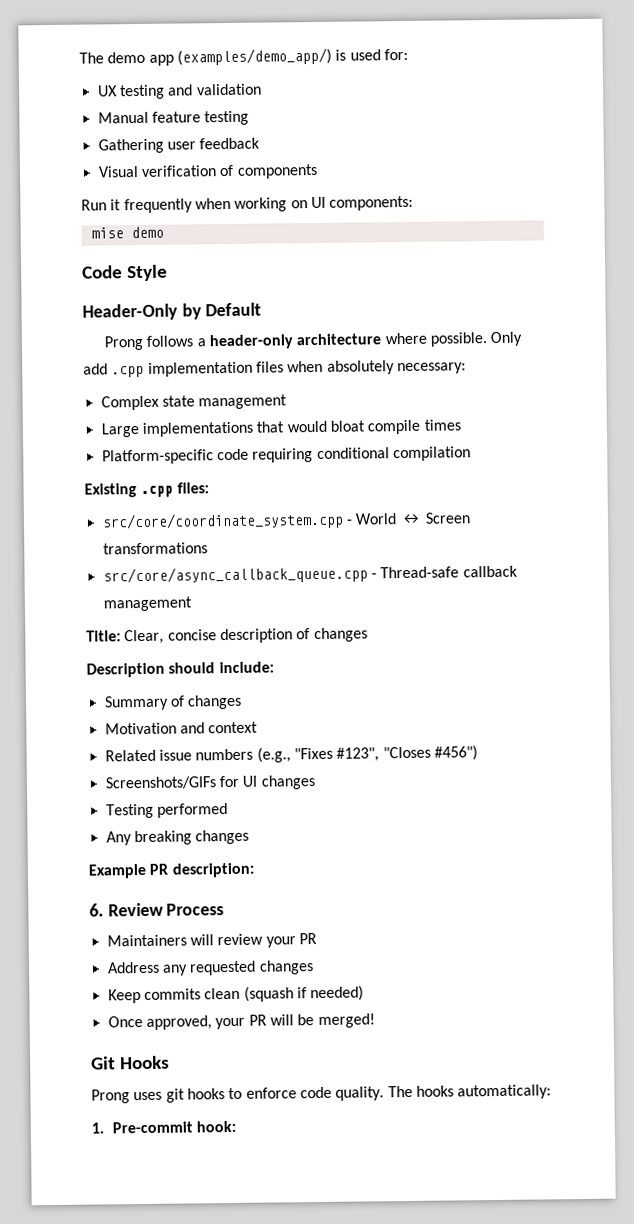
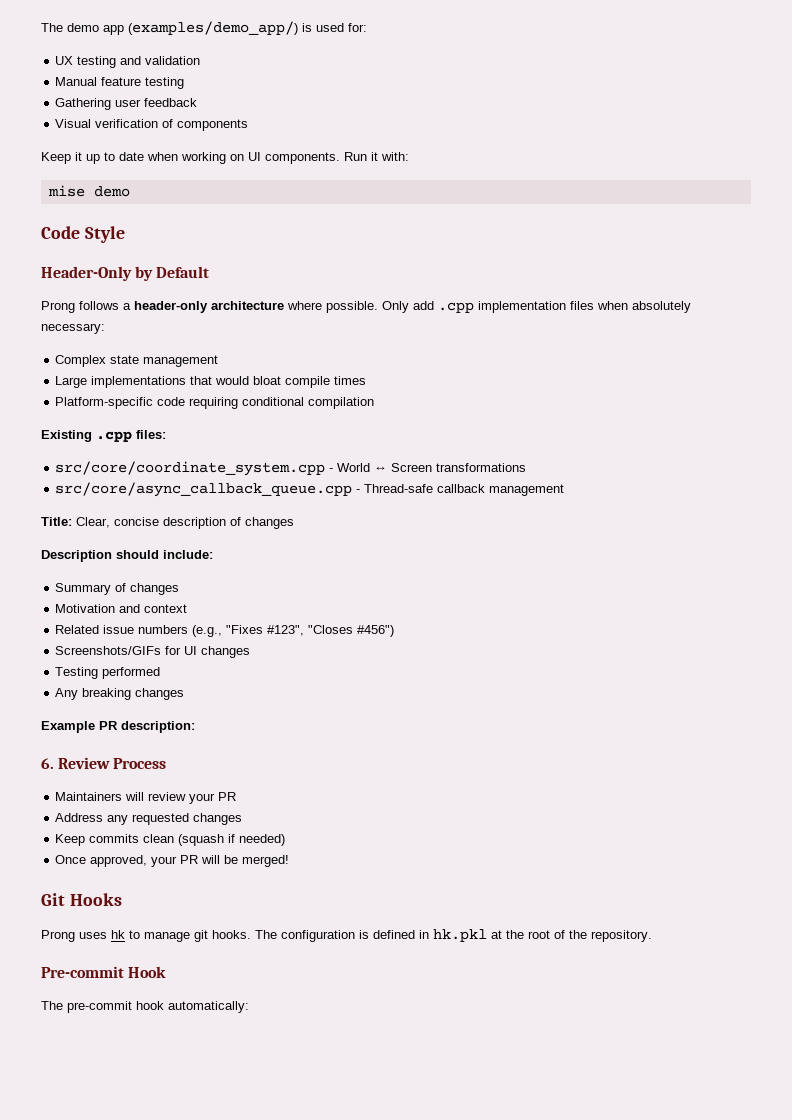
[81,195,414,214] Run it frequently when working on UI components: -> [41,152,409,164] Keep it up to date when working on UI components. Run it with:
[165,1084,552,1103] [91,1120,237,1134] git hooks to enforce code quality. The hooks automatically: // 1. Pre-commit hook: -> [111,929,652,942] [41,966,167,978] [41,1001,249,1013] hk to manage git hooks. The configuration is defined in hk.pkl at the root of the repository. // Pre-commit Hook // The pre-commit hook automatically:

